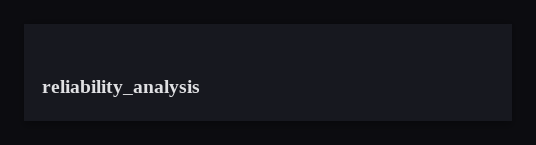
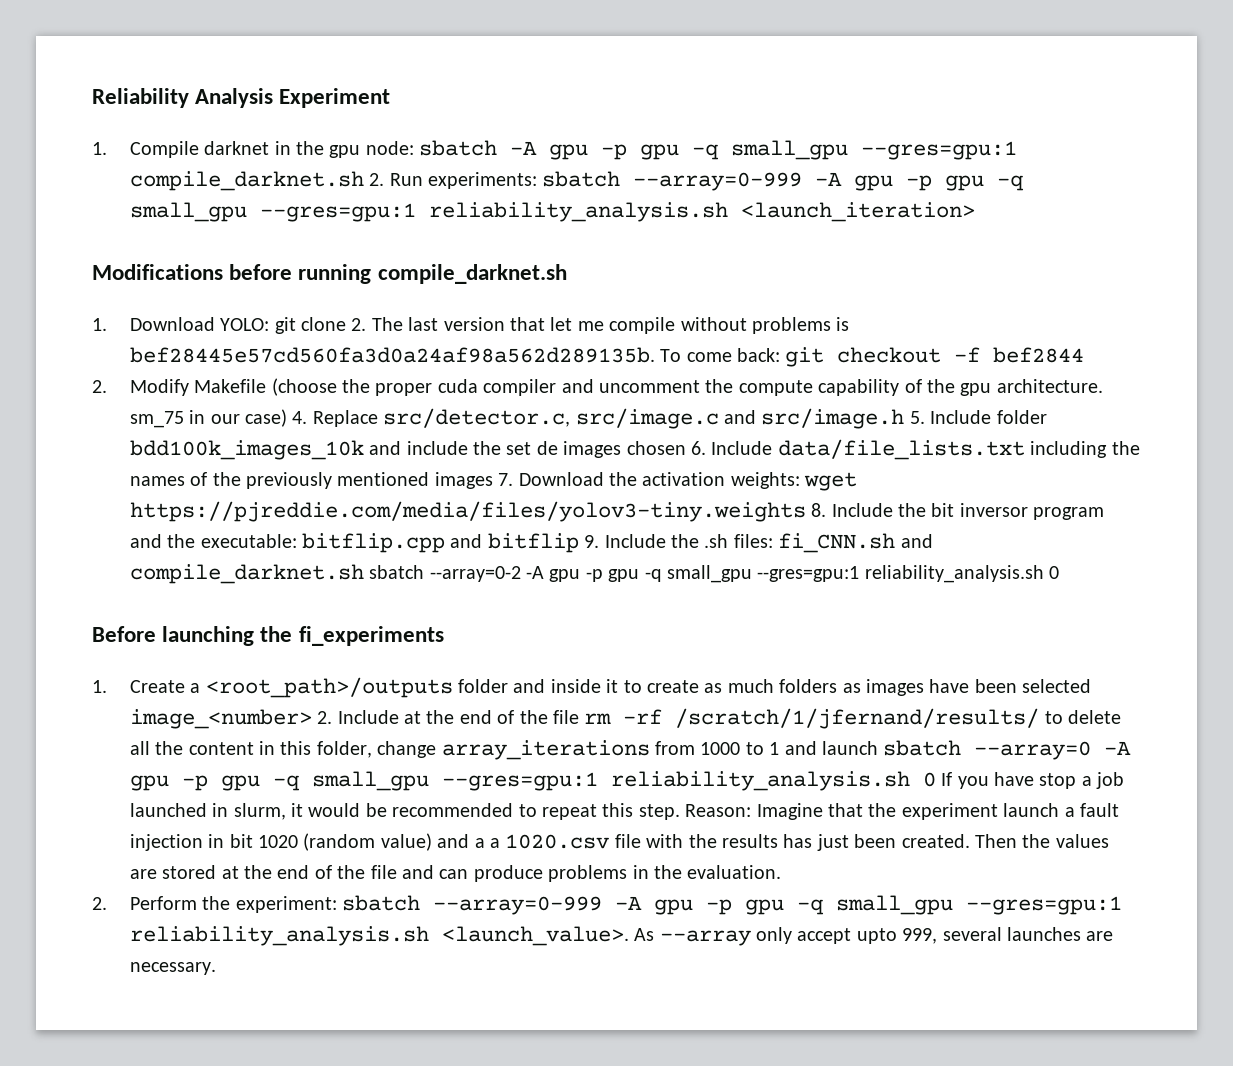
[42,80,200,97] reliability_analysis -> [92,88,391,108] [92,140,1018,160] [129,171,1025,191] [129,202,975,222] [92,264,567,284] [92,317,850,334] [129,347,1085,367] [92,378,1103,396] [129,408,1047,429] [129,439,1140,460] [129,472,858,491] [129,501,1105,522] [129,533,933,553] [129,564,1060,584] [92,626,444,646] [92,677,1092,698] [129,708,1122,729] [129,740,1132,760] [129,771,1125,791] [129,803,1119,820] [129,833,1109,851] [129,865,782,882] [92,895,1122,915] [129,926,1114,946] [129,962,216,975] Reliability Analysis Experiment // 1. Compile darknet in the gpu node: sbatch -A gpu -p gpu -q small_gpu --gres=gpu:1 compile_darknet.sh 2. Run experiments: sbatch --array=0-999 -A gpu -p gpu -q small_gpu --gres=gpu:1 reliability_analysis.sh <launch_iteration> // Modifications before running compile_darknet.sh // 1. Download YOLO: git clone 2. The last version that let me compile without problems is bef28445e57cd560fa3d0a24af98a562d289135b. To come back: git checkout -f bef2844 // 2. Modify Makefile (choose the proper cuda compiler and uncomment the compute capability of the gpu architecture. sm_75 in our case) 4. Replace src/detector.c, src/image.c and src/image.h 5. Include folder bdd100k_images_10k and include the set de images chosen 6. Include data/file_lists.txt including the names of the previously mentioned images 7. Download the activation weights: wget https://pjreddie.com/media/files/yolov3-tiny.weights 8. Include the bit inversor program and the executable: bitflip.cpp and bitflip 9. Include the .sh files: fi_CNN.sh and compile_darknet.sh sbatch --array=0-2 -A gpu -p gpu -q small_gpu --gres=gpu:1 reliability_analysis.sh 0 // Before launching the fi_experiments // 1. Create a <root_path>/outputs folder and inside it to create as much folders as images have been selected image_<number> 2. Include at the end of the file rm -rf /scratch/1/jfernand/results/ to delete all the content in this folder, change array_iterations from 1000 to 1 and launch sbatch --array=0 -A gpu -p gpu -q small_gpu --gres=gpu:1 reliability_analysis.sh 0 If you have stop a job launched in slurm, it would be recommended to repeat this step. Reason: Imagine that the experiment launch a fault injection in bit 1020 (random value) and a a 1020.csv file with the results has just been created. Then the values are stored at the end of the file and can produce problems in the evaluation. // 2. Perform the experiment: sbatch --array=0-999 -A gpu -p gpu -q small_gpu --gres=gpu:1 reliability_analysis.sh <launch_value>. As --array only accept upto 999, several launches are necessary.

